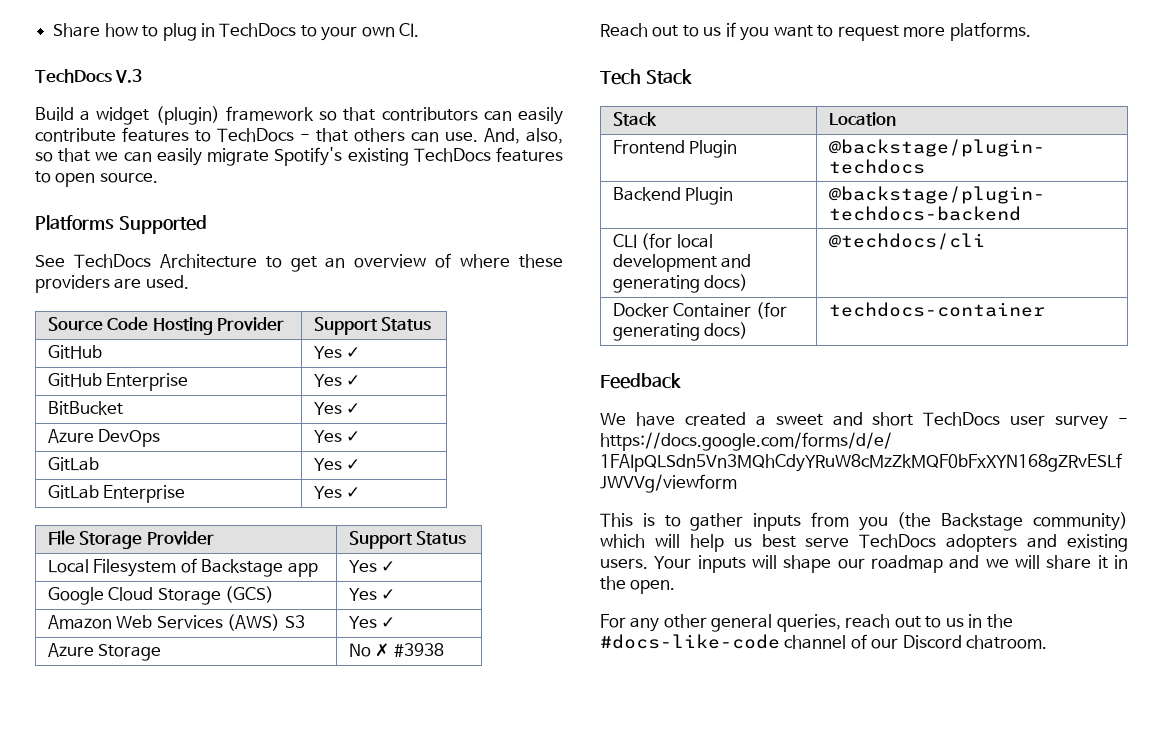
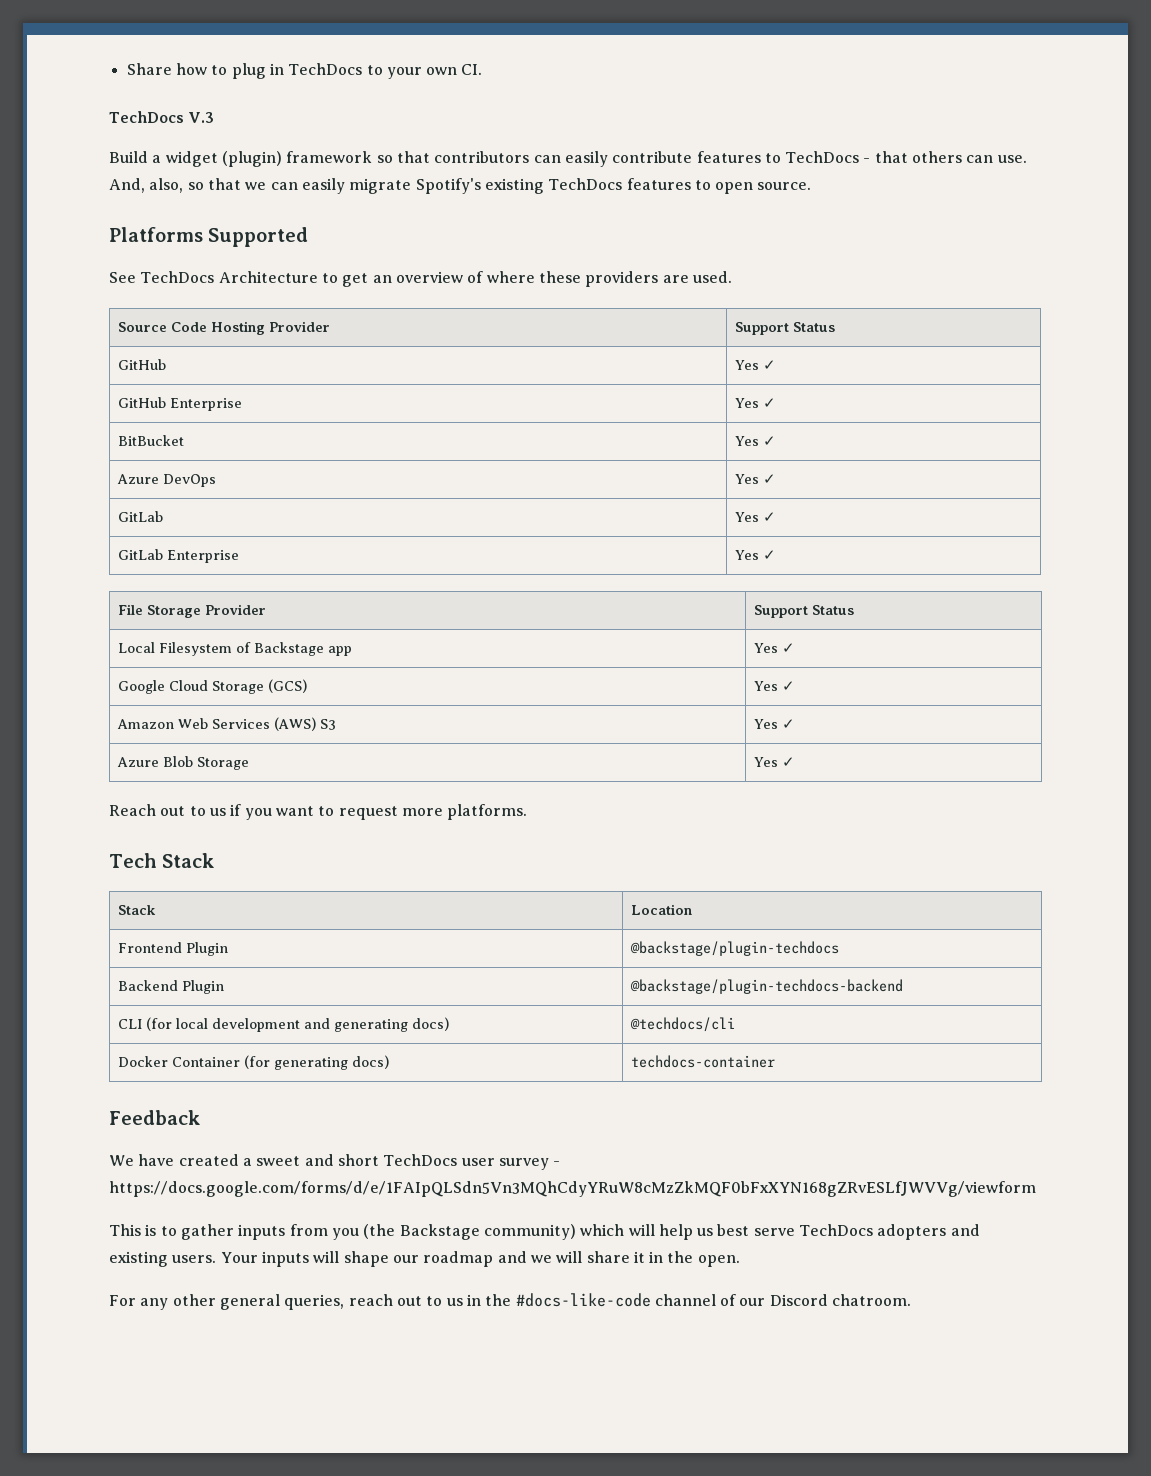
(94, 650) none -> [162,756,193,767] Blob
[348,643,444,657] No ✗ #3938 -> [753,757,796,767] Yes ✓

